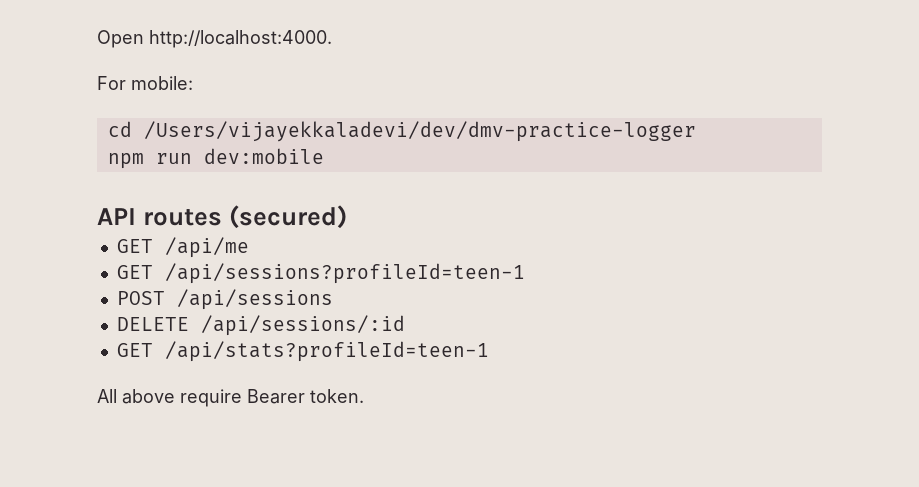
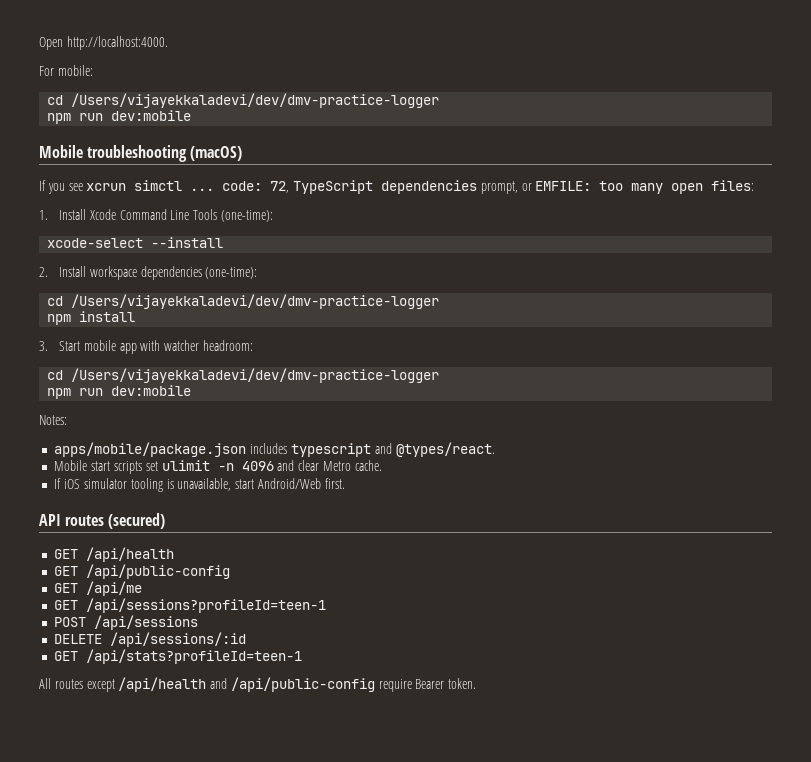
(324, 156) none -> [39,145,243,162] [39,180,755,194] [39,209,273,222] [47,237,224,248] [39,266,258,280] [47,294,440,309] [47,311,136,325] [39,340,253,354] [47,368,440,383] [47,385,192,399] [39,415,67,425] [54,442,495,457] [54,460,382,474] [54,478,345,492] // Mobile troubleshooting (macOS) // If you see xcrun simctl ... code: 72, TypeScript dependencies prompt, or EMFILE: too many open files: // 1. Install Xcode Command Line Tools (one-time): // xcode-select --install // 2. Install workspace dependencies (one-time): // cd /Users/vijayekkaladevi/dev/dmv-practice-logger // npm install // 3. Start mobile app with watcher headroom: // cd /Users/vijayekkaladevi/dev/dmv-practice-logger // npm run dev:mobile // Notes: // apps/mobile/package.json includes typescript and @types/react. // Mobile start scripts set ulimit -n 4096 and clear Metro cache. // If iOS simulator tooling is unavailable, start Android/Web first.
(348, 217) none -> [54,547,175,562] [54,564,231,579] // GET /api/health // GET /api/public-config
[122,389,175,404] above -> [54,677,375,692] routes except /api/health and /api/public-config

